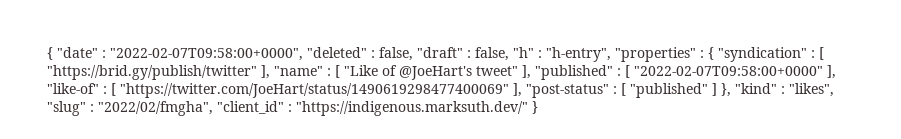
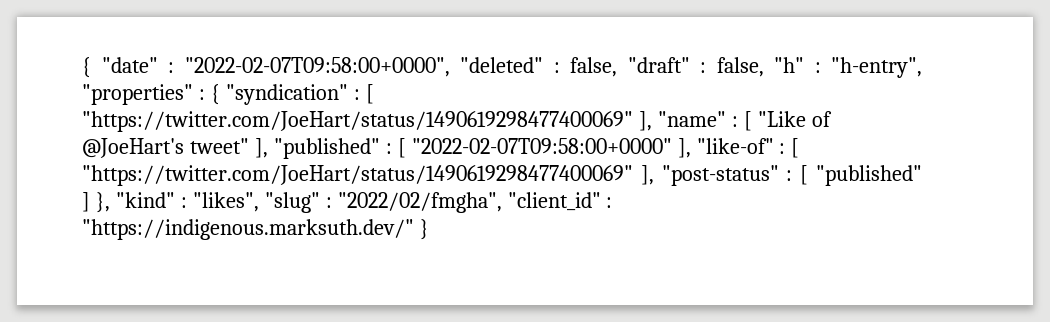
[47,65,257,80] "https://brid.gy/publish/twitter" -> [82,111,633,132] "https://twitter.com/JoeHart/status/1490619298477400069"

